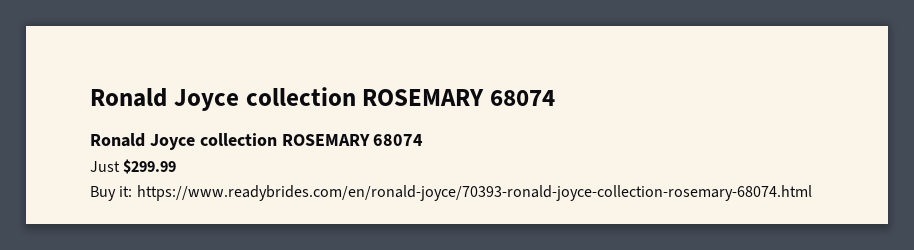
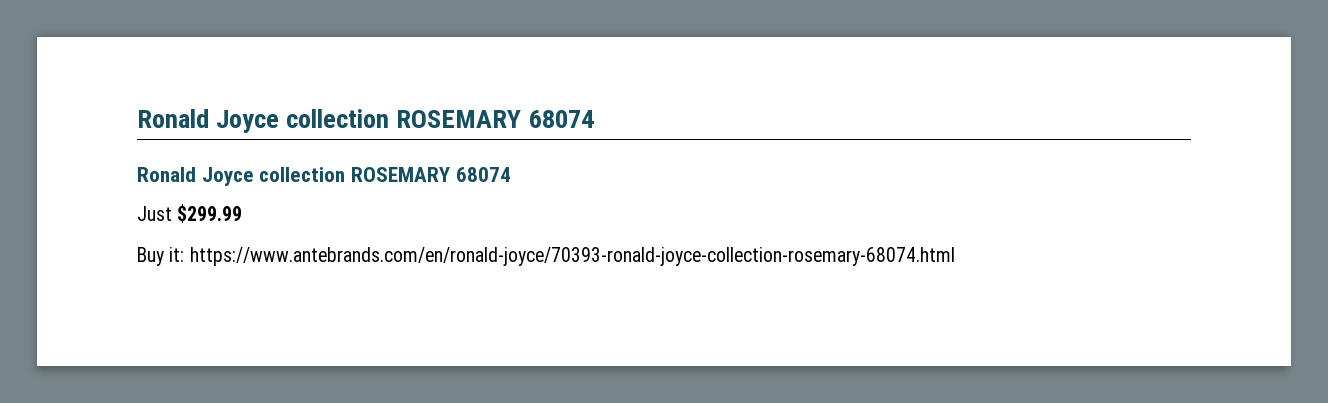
[136,185,812,201] https://www.readybrides.com/en/ronald-joyce/70393-ronald-joyce-collection-rosemary-68074.html -> [189,247,955,266] https://www.antebrands.com/en/ronald-joyce/70393-ronald-joyce-collection-rosemary-68074.html

